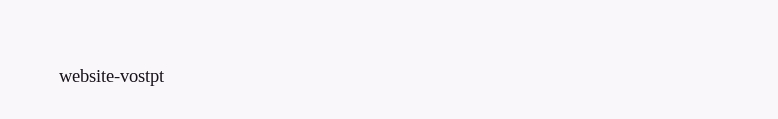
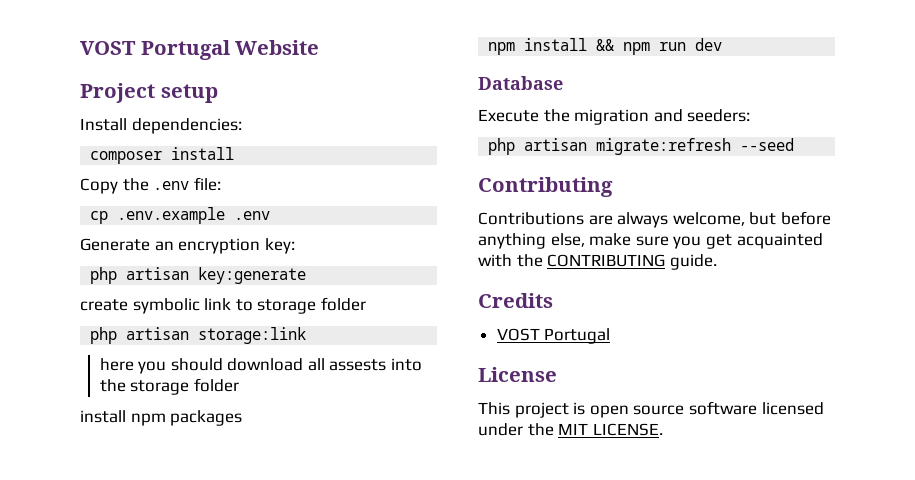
[59,69,165,86] website-vostpt -> [80,40,320,60] [80,83,218,103] [80,118,242,134] [90,147,235,164] [80,177,221,194] [90,207,271,224] [80,238,295,254] [90,267,307,284] [80,297,366,314] [90,327,307,344] [99,358,423,374] [99,378,239,395] [80,410,243,426] [488,38,723,55] [478,76,563,90] [478,109,751,125] [488,138,795,155] [478,177,613,197] [478,211,831,228] [478,233,823,249] [478,254,717,270] [478,293,553,308] [496,328,611,344] [478,367,557,382] [478,401,824,418] [478,423,663,436] VOST Portugal Website // Project setup // Install dependencies: // composer install // Copy the .env file: // cp .env.example .env // Generate an encryption key: // php artisan key:generate // create symbolic link to storage folder // php artisan storage:link // here you should download all assests into the storage folder // install npm packages // npm install && npm run dev // Database // Execute the migration and seeders: // php artisan migrate:refresh --seed // Contributing // Contributions are always welcome, but before anything else, make sure you get acquainted with the CONTRIBUTING guide. // Credits // VOST Portugal // License // This project is open source software licensed under the MIT LICENSE.

